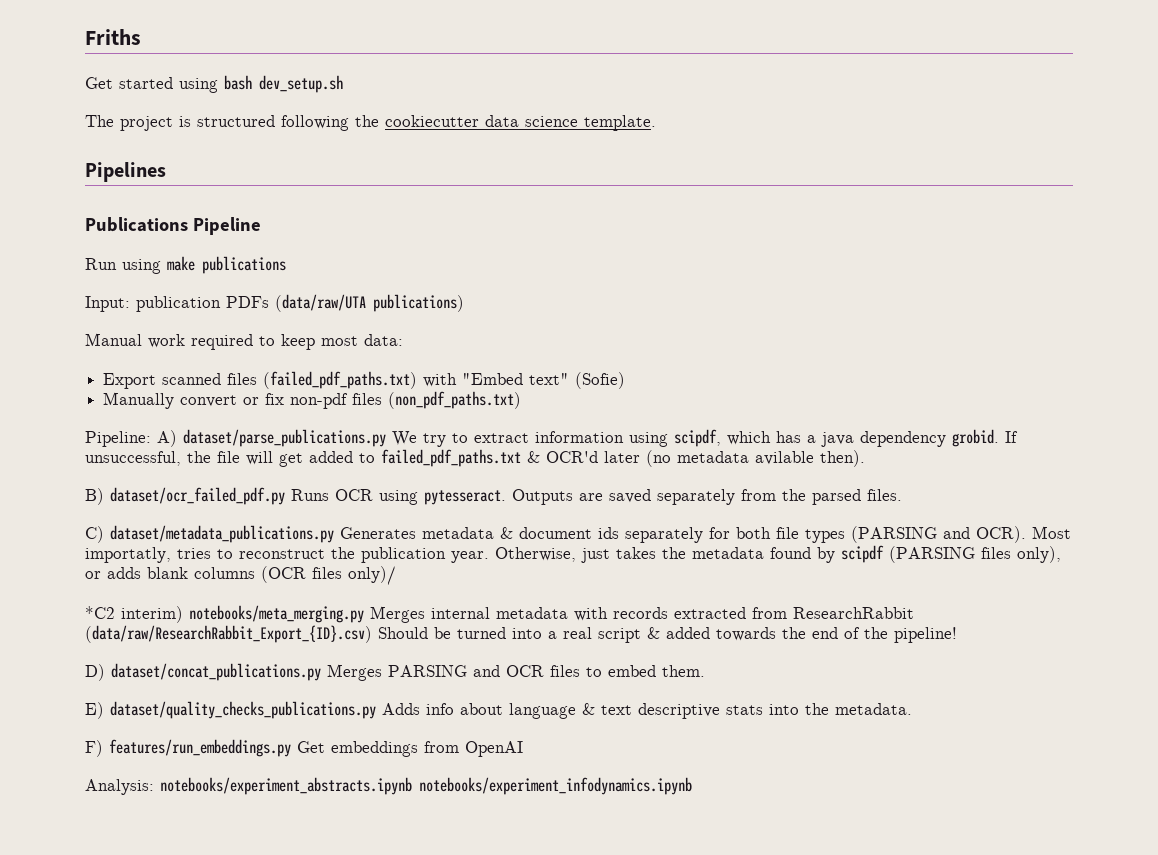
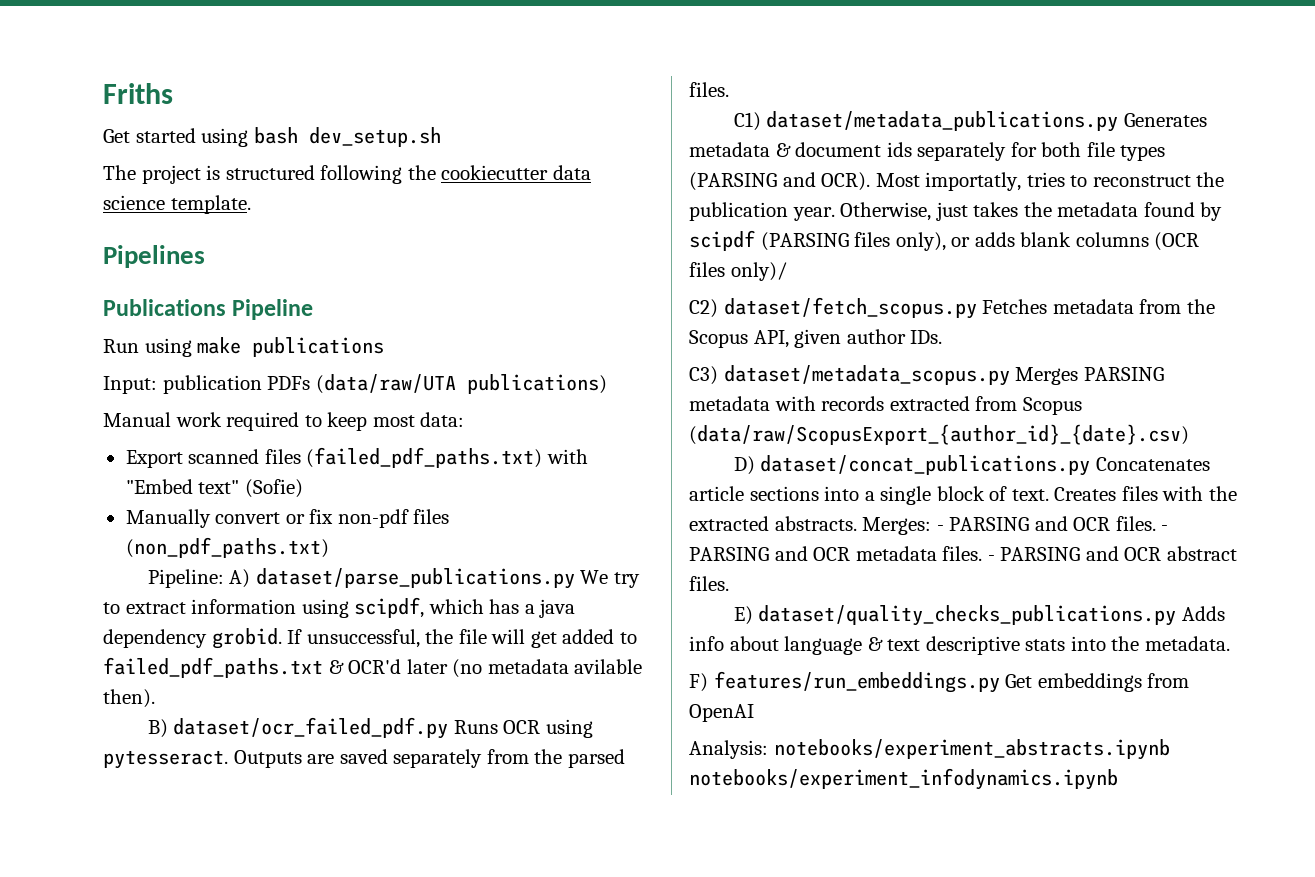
[85,526,104,543] C) -> [733,112,761,131] C1)
[85,605,490,623] *C2 interim) notebooks/meta_merging.py Merges internal -> [689,297,1215,319] [689,329,943,348] [689,365,1164,386] C2) dataset/fetch_scopus.py Fetches metadata from the Scopus API, given author IDs. // C3) dataset/metadata_scopus.py Merges PARSING
[793,607,914,619] [85,625,957,643] [85,663,705,681] ResearchRabbit (data/raw/ResearchRabbit_Export_{ID}.csv) Should be turned into a real script & added towards the end of the pipeline! // D) dataset/concat_publications.py Merges PARSING and OCR files to embed them. -> [1022,397,1082,415] [689,424,1189,445] [733,455,1210,476] [689,486,1237,505] [689,516,1169,535] [689,546,1237,561] [689,576,729,591] Scopus (data/raw/ScopusExport_{author_id}_{date}.csv) // D) dataset/concat_publications.py Concatenates article sections into a single block of text. Creates files with the extracted abstracts. Merges: - PARSING and OCR files. - PARSING and OCR metadata files. - PARSING and OCR abstract files.

